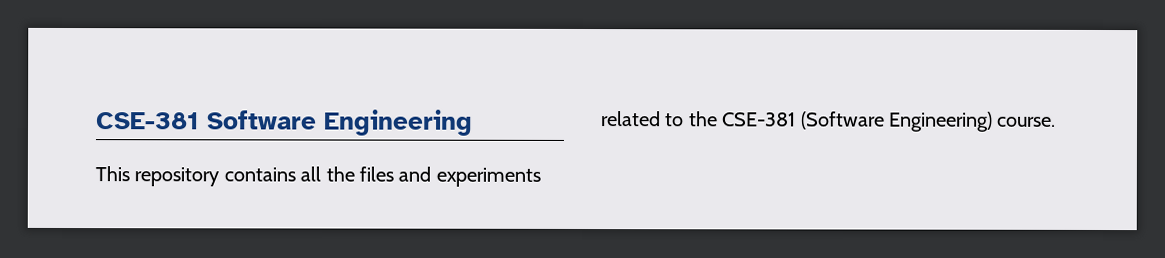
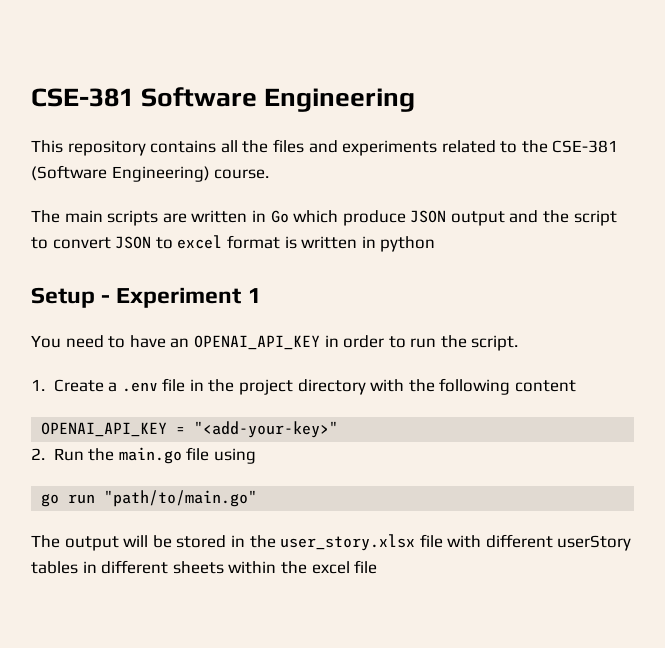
(1057, 121) none -> [31,210,617,226] [31,235,436,252] [31,287,261,308] [31,335,519,351] [31,378,576,395] [41,421,339,438] [31,447,256,464] [41,490,258,507] [31,534,632,551] [31,560,378,574] // The main scripts are written in Go which produce JSON output and the script to convert JSON to excel format is written in python // Setup - Experiment 1 // You need to have an OPENAI_API_KEY in order to run the script. // 1. Create a .env file in the project directory with the following content // OPENAI_API_KEY = "<add-your-key>" // 2. Run the main.go file using // go run "path/to/main.go" // The output will be stored in the user_story.xlsx file with different userStory tables in different sheets within the excel file

